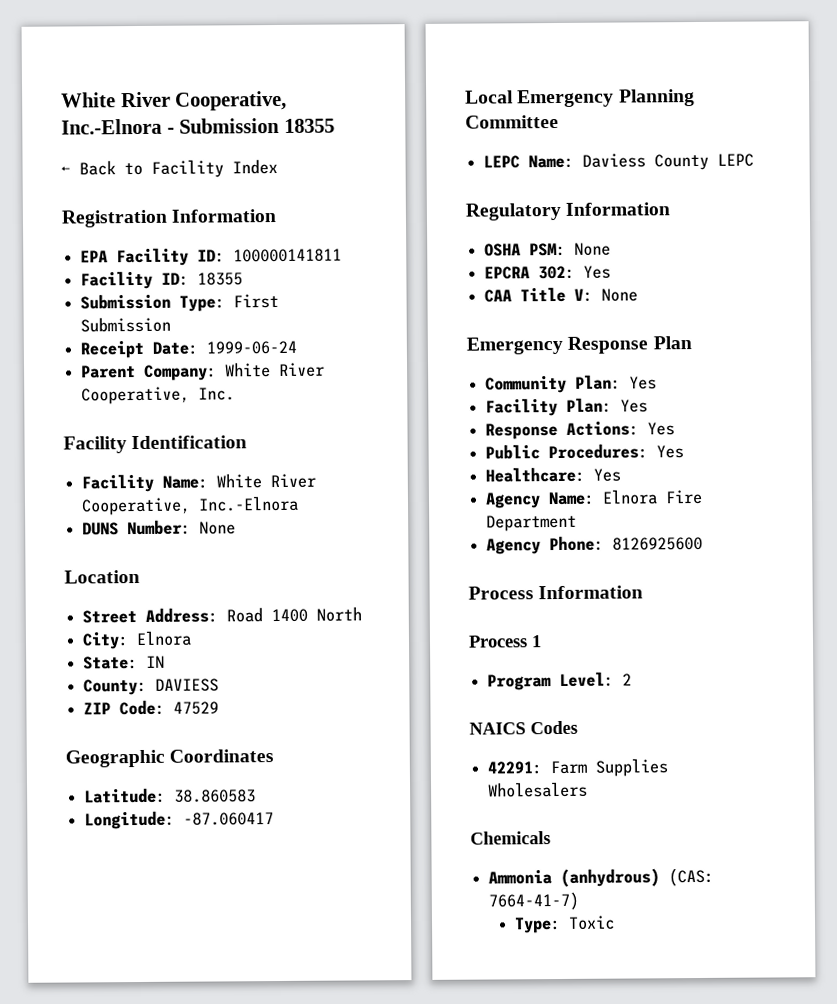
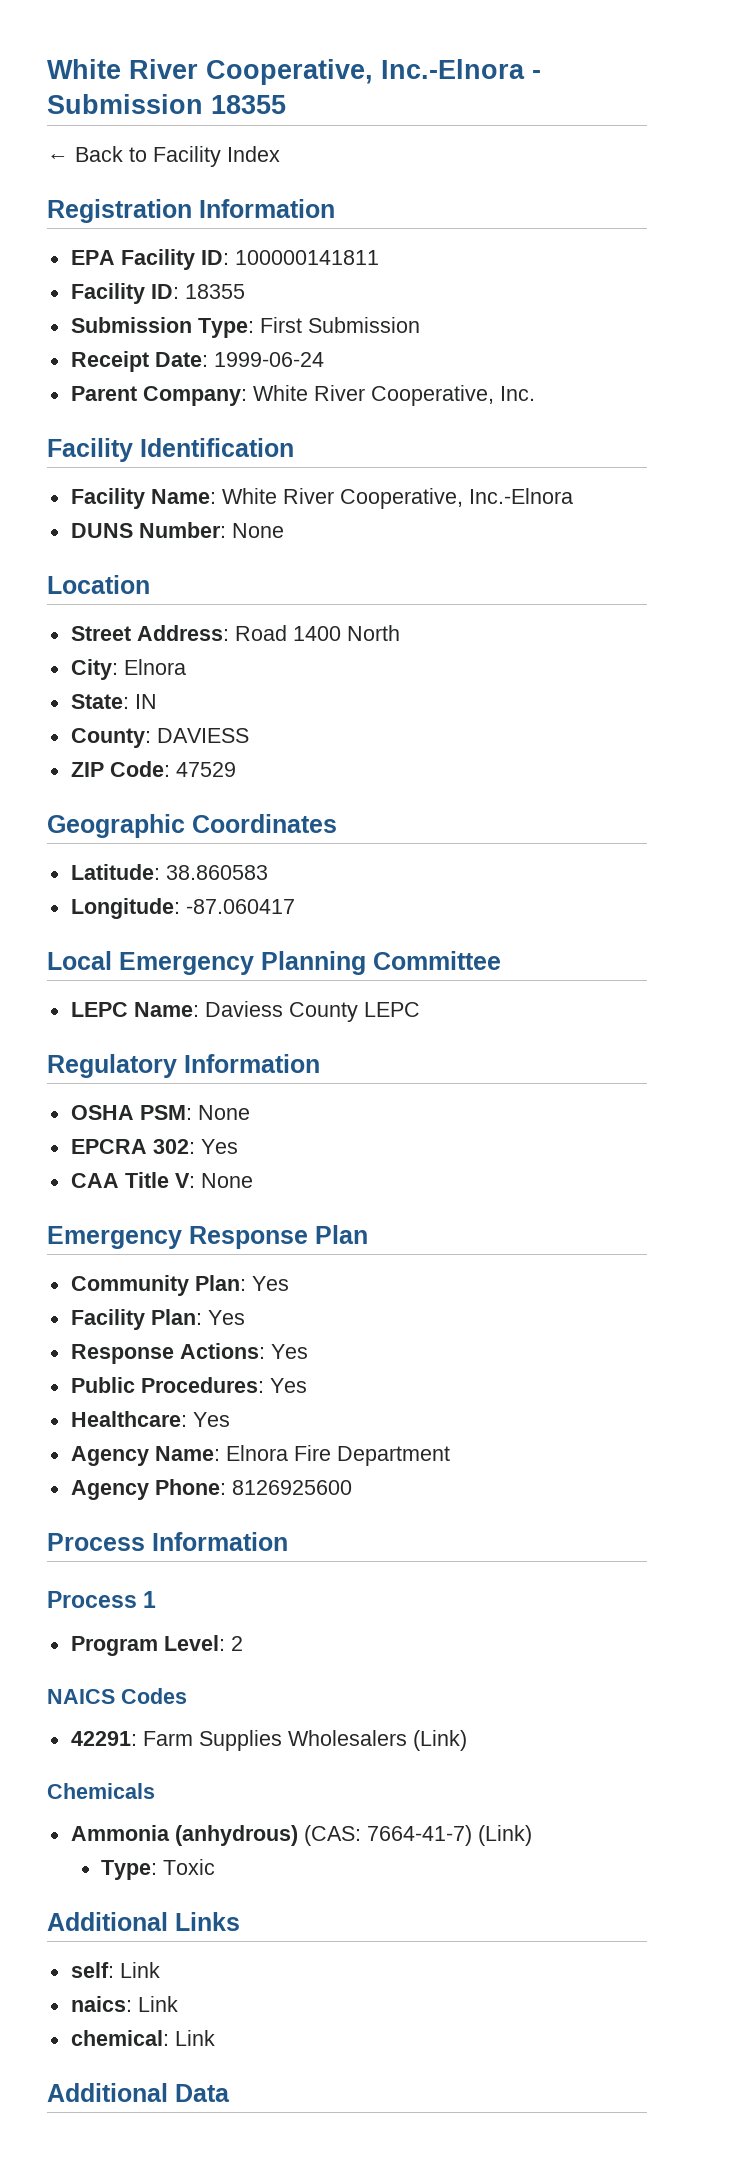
(589, 789) none -> [412,1730,467,1751] (Link)
(580, 901) none -> [477,1825,532,1846] (Link)
(616, 922) none -> [47,1912,240,1931] [70,1962,160,1978] [70,1996,178,2012] [70,2030,215,2046] [47,2083,230,2102] // Additional Links // self: Link // naics: Link // chemical: Link // Additional Data

